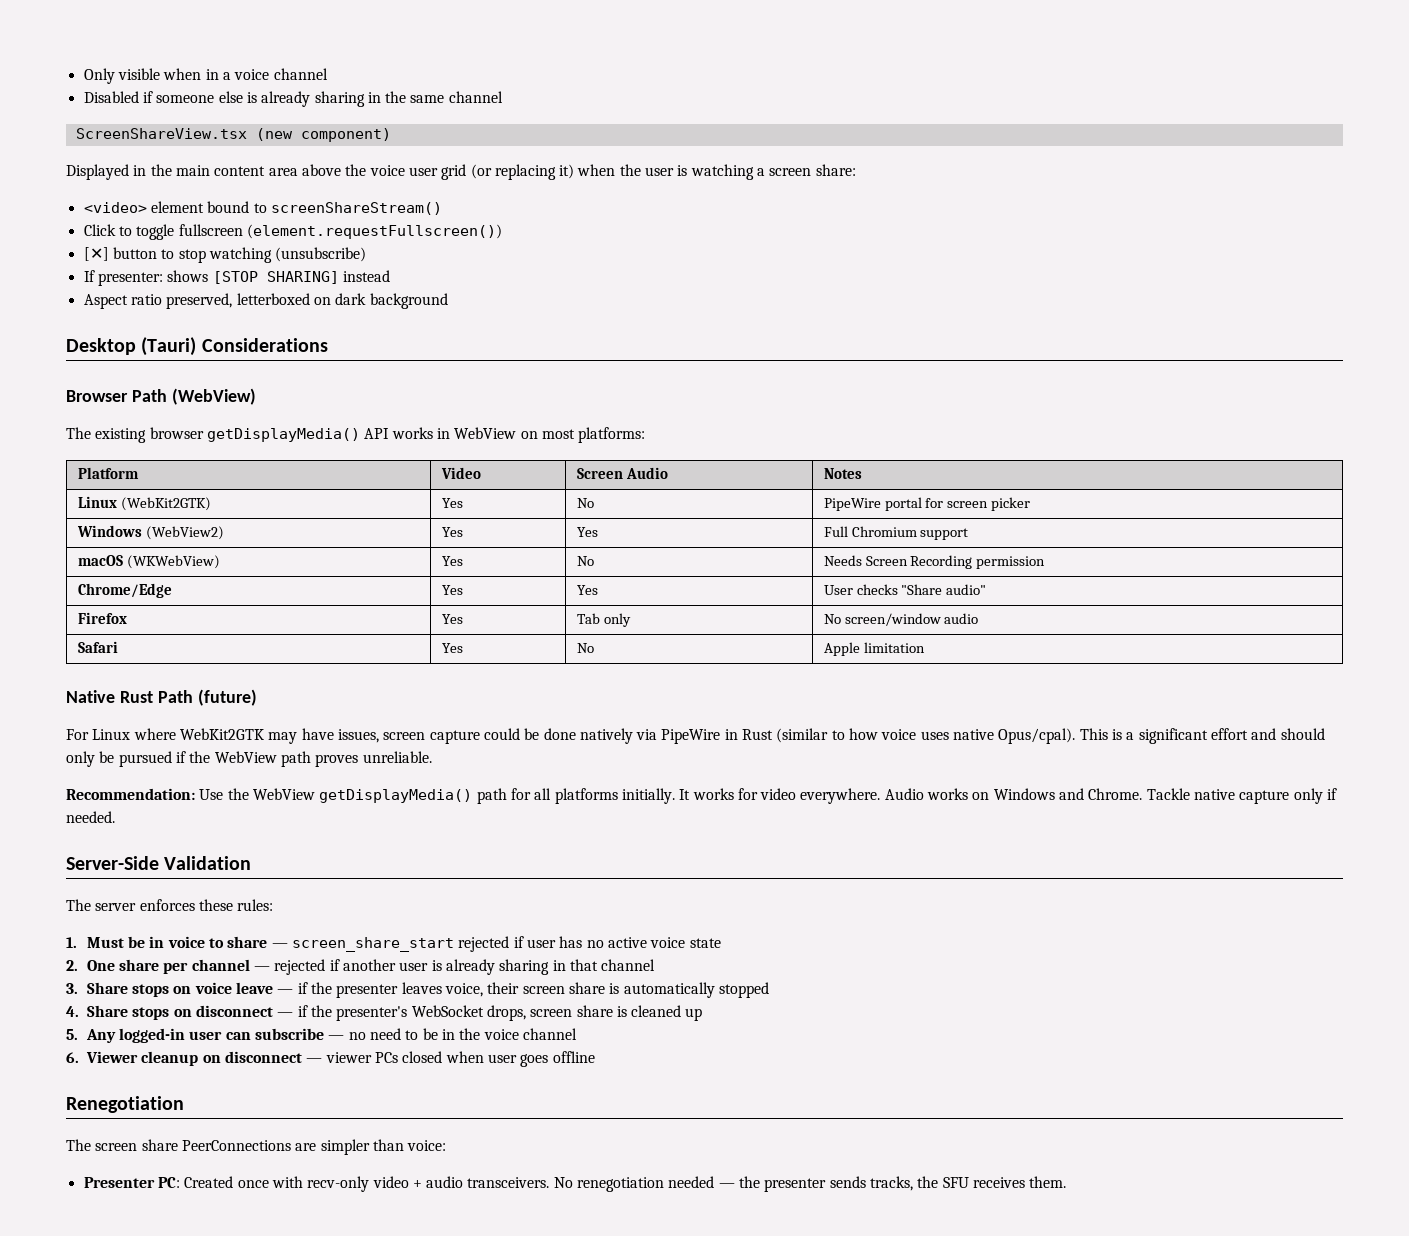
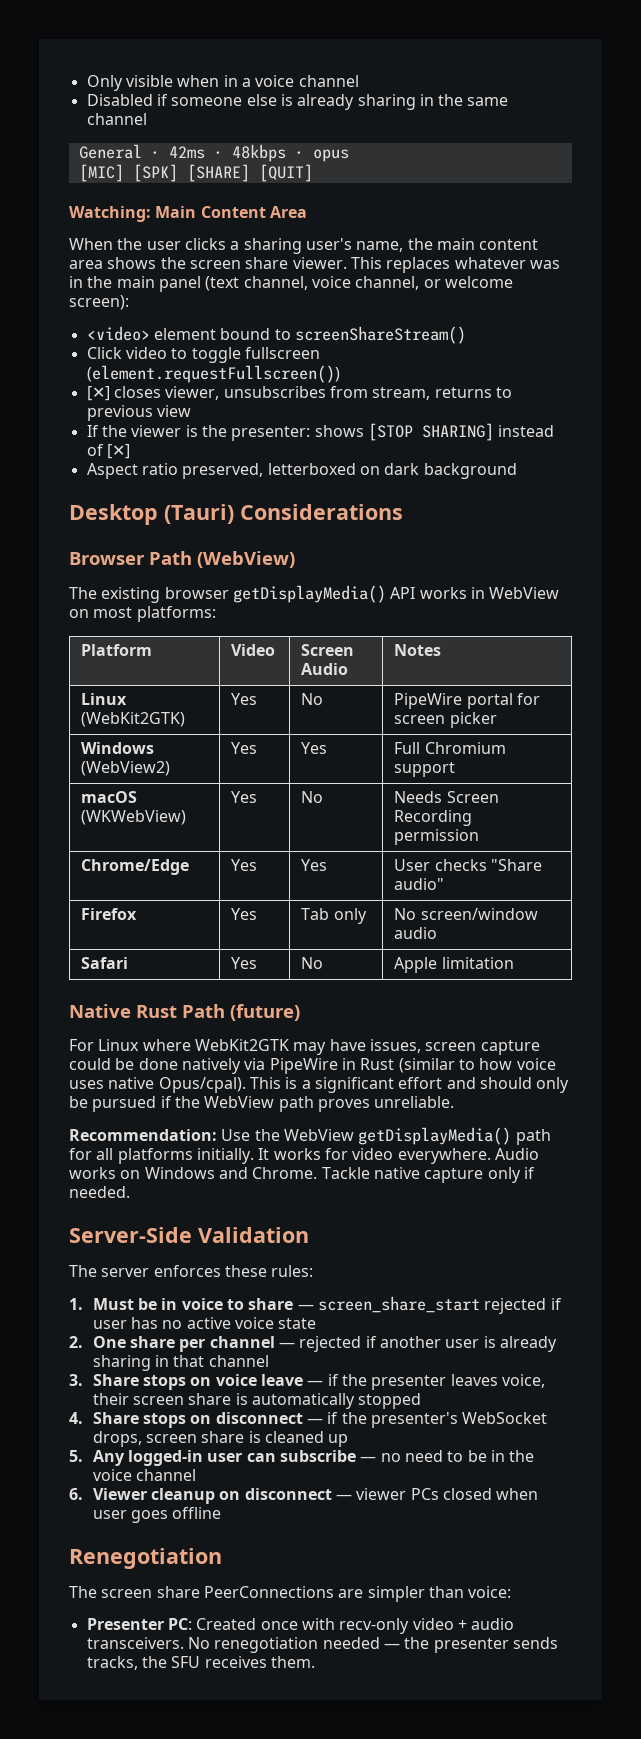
[75,128,391,142] [66,164,856,180] ScreenShareView.tsx (new component) // Displayed in the main content area above the voice user grid (or replacing it) when the user is watching a screen share: -> [78,144,349,162] [78,164,313,182] [69,206,307,222] [69,238,539,254] [69,257,560,273] [69,276,513,292] [69,295,129,310] General · 42ms · 48kbps · opus // [MIC] [SPK] [SHARE] [QUIT] // Watching: Main Content Area // When the user clicks a sharing user's name, the main content area shows the screen share viewer. This replaces whatever was in the main panel (text channel, voice channel, or welcome screen):
(116, 230) none -> [125,347,167,359] video
[112,247,367,263] [83,270,95,282] button to stop watching (unsubscribe) // If -> [113,386,512,400] [86,405,191,421] [86,425,227,437] closes viewer, unsubscribes from stream, returns to previous view // If the viewer is the
(390, 276) none -> [86,444,130,459] of [✕]

